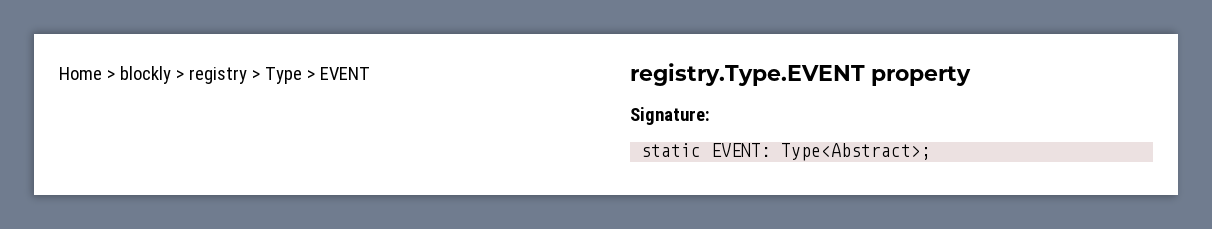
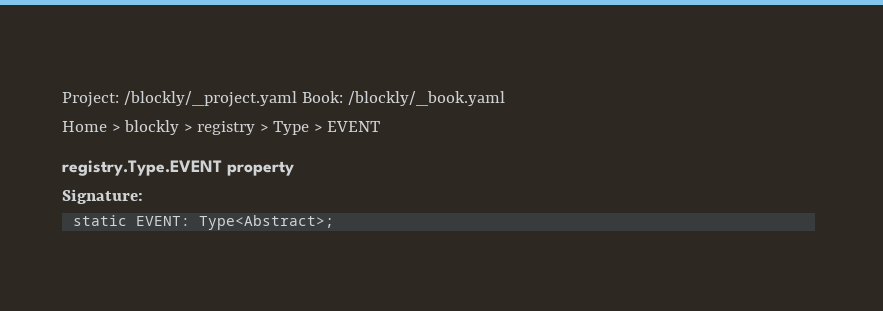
(59, 73) none -> [62,91,505,107] Project: /blockly/_project.yaml Book: /blockly/_book.yaml //

